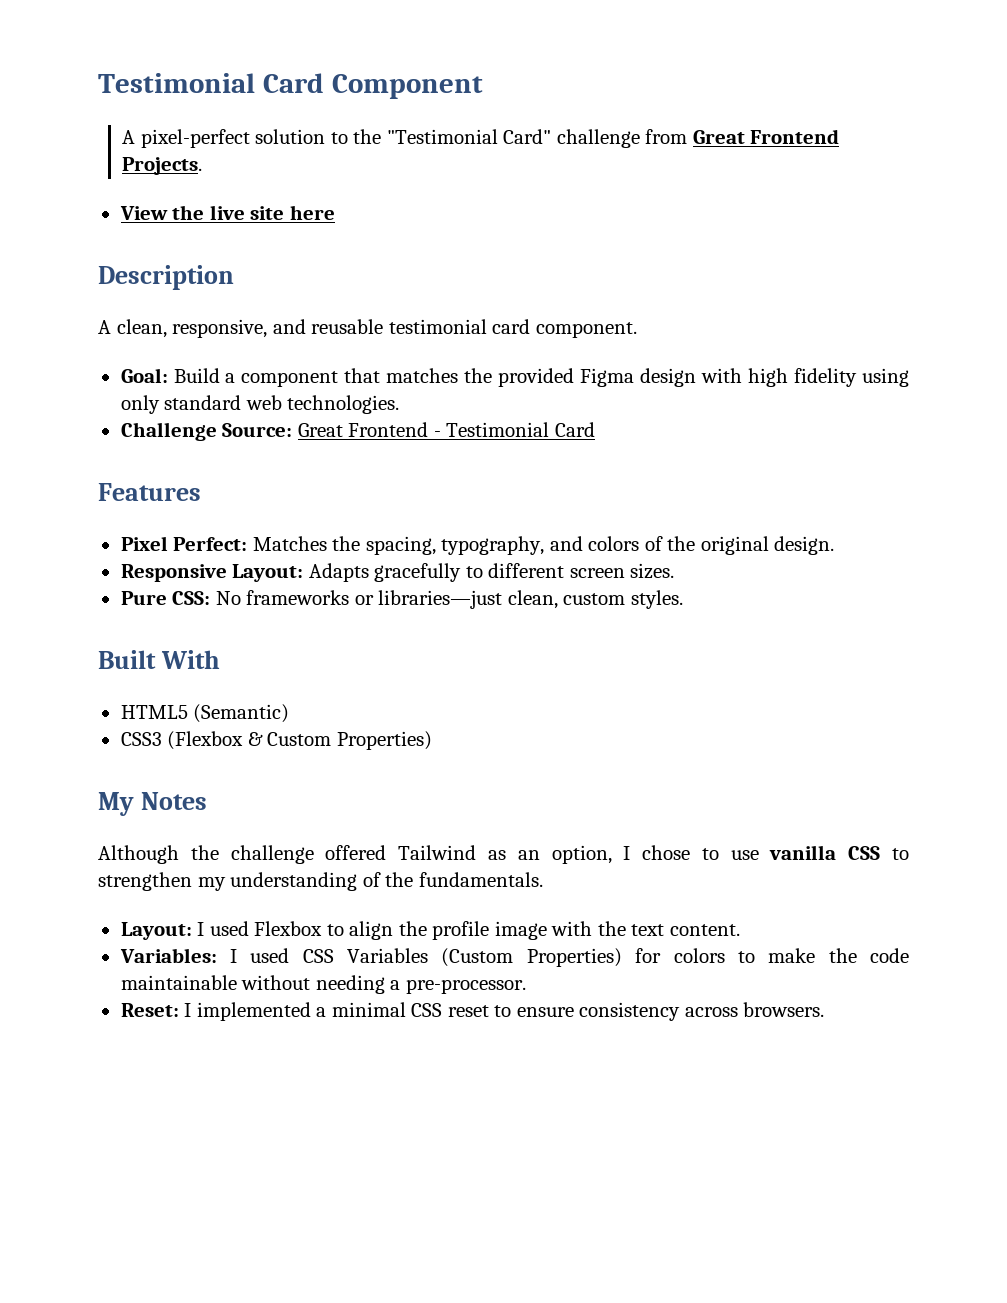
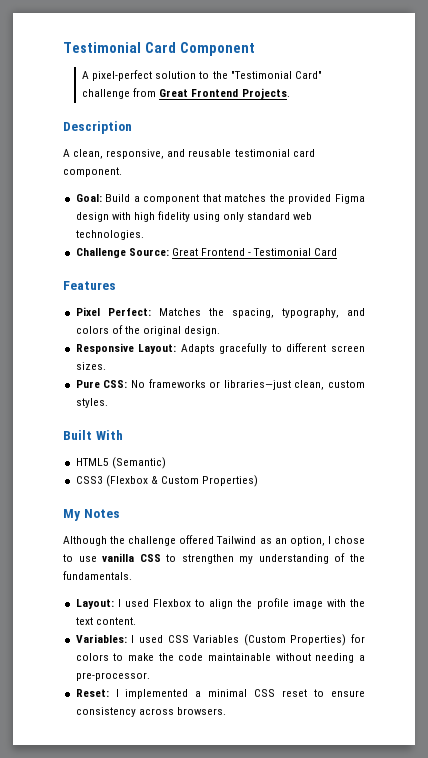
[119,205,335,220] // View the live site here -> (290, 93) none

